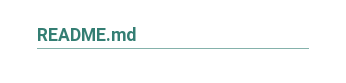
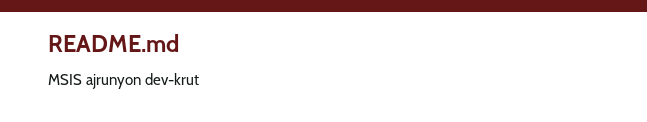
(136, 34) none -> [48,73,200,89] // MSIS ajrunyon dev-krut

